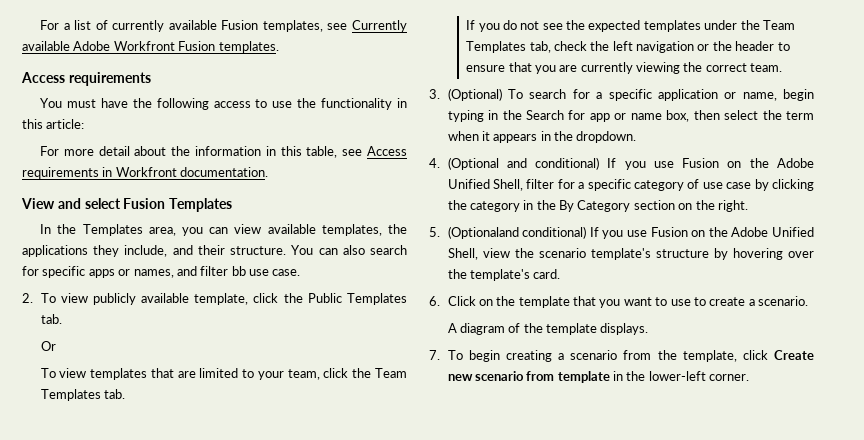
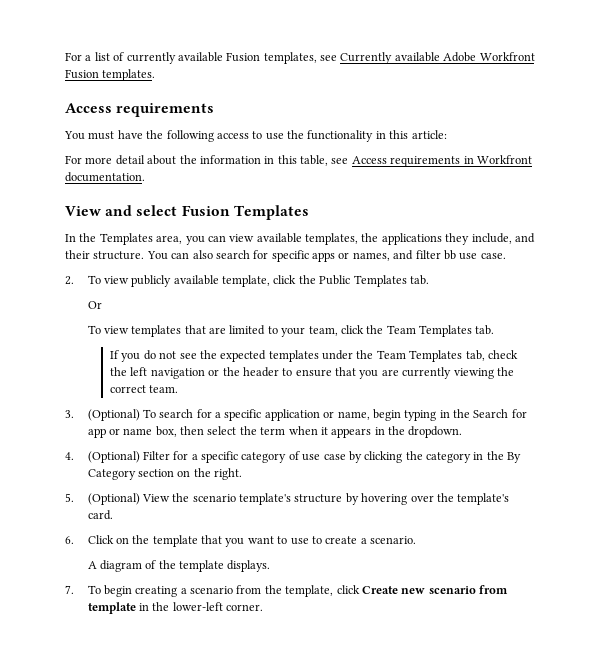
[447,157,814,170] [447,179,555,191] (Optional and conditional) If you use Fusion on the Adobe Unified Shell, filter -> [87,451,170,463] (Optional) Filter
[447,226,815,239] [447,248,510,260] (Optionaland conditional) If you use Fusion on the Adobe Unified Shell, view -> [87,493,170,505] (Optional) View

